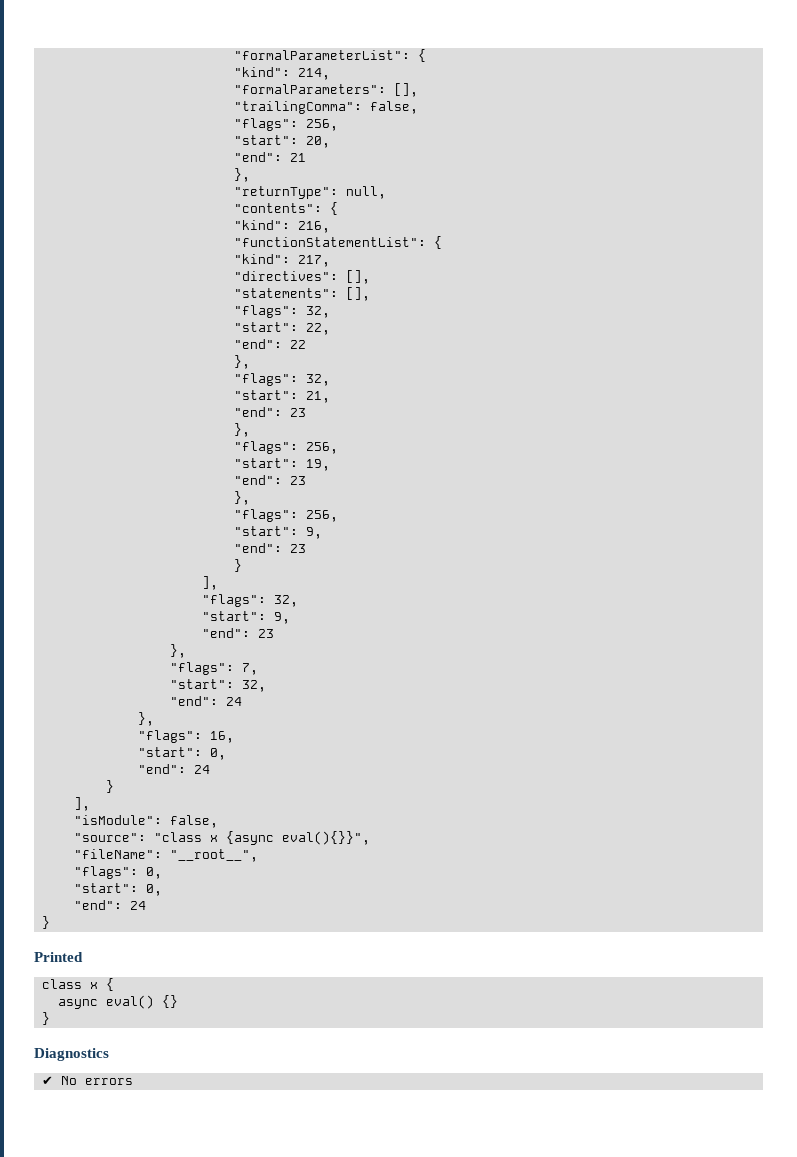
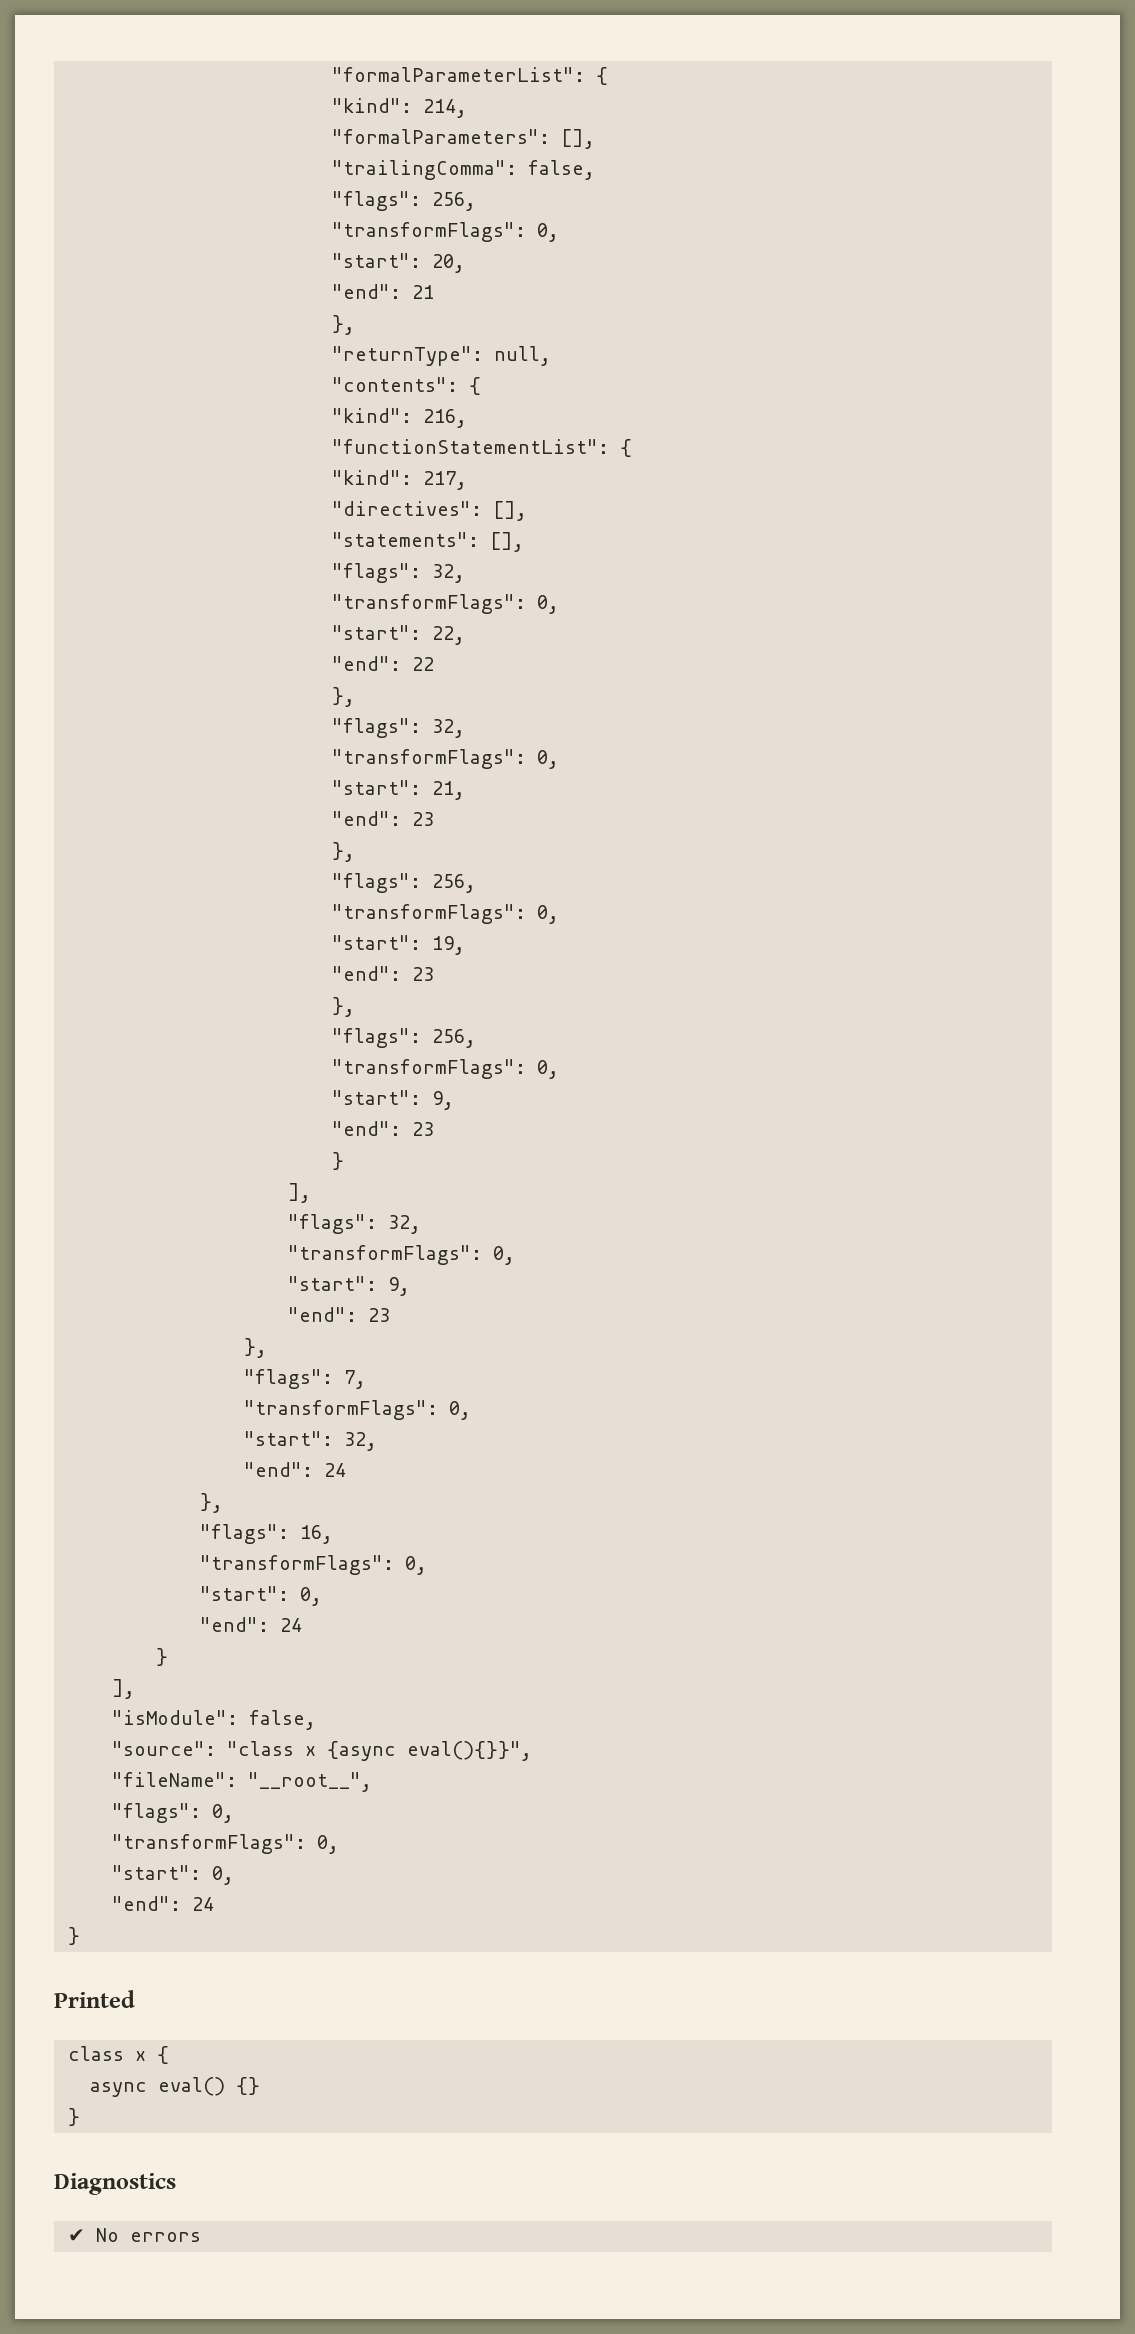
(339, 125) none -> [331,222,559,242] // "transformFlags": 0,
(331, 312) none -> [331,594,559,614] // "transformFlags": 0,
(331, 380) none -> [331,749,559,769] // "transformFlags": 0,
(339, 448) none -> [331,904,559,924] // "transformFlags": 0,
(339, 516) none -> [331,1059,559,1079] // "transformFlags": 0,
(299, 601) none -> [287,1245,515,1265] // "transformFlags": 0,
(259, 669) none -> [243,1400,471,1420] // "transformFlags": 0,
(235, 737) none -> [199,1555,427,1575] // "transformFlags": 0,
(163, 873) none -> [111,1834,339,1854] // "transformFlags": 0,

